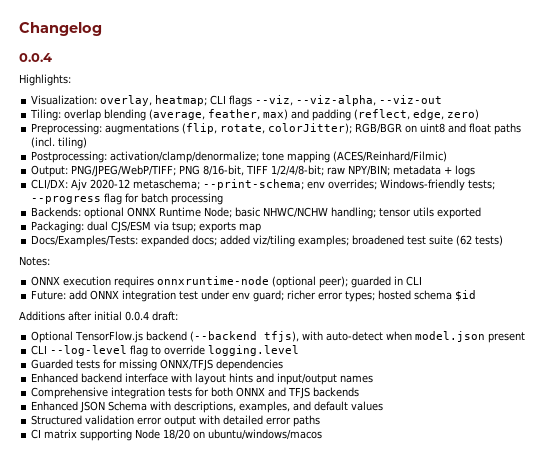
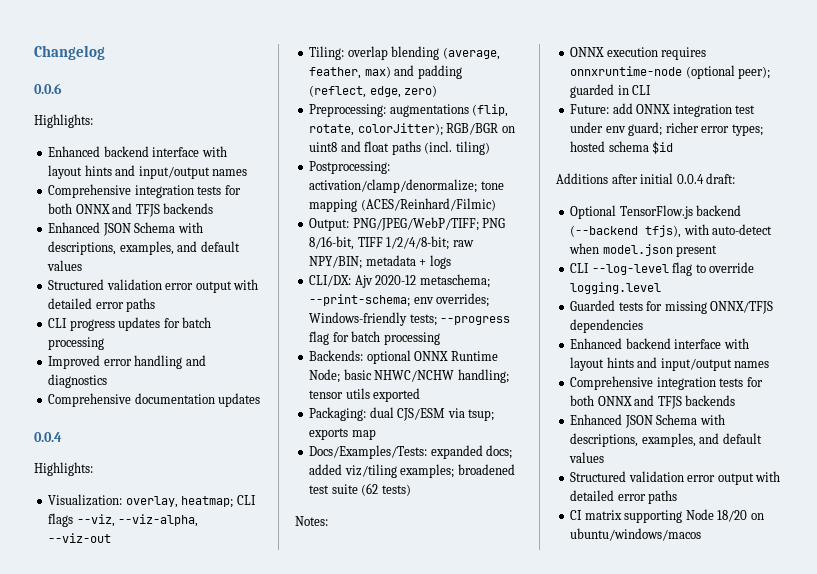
(102, 29) none -> [34,83,62,94] [34,114,93,128] [48,146,227,157] [48,165,248,179] [48,184,241,198] [48,203,214,217] [48,222,203,236] [48,241,240,255] [47,260,83,271] [48,279,259,293] [48,298,156,312] [48,317,212,331] [48,337,105,350] [48,355,206,369] [48,374,108,388] [48,393,261,407] // 0.0.6 // Highlights: // Enhanced backend interface with layout hints and input/output names // Comprehensive integration tests for both ONNX and TFJS backends // Enhanced JSON Schema with descriptions, examples, and default values // Structured validation error output with detailed error paths // CLI progress updates for batch processing // Improved error handling and diagnostics // Comprehensive documentation updates

